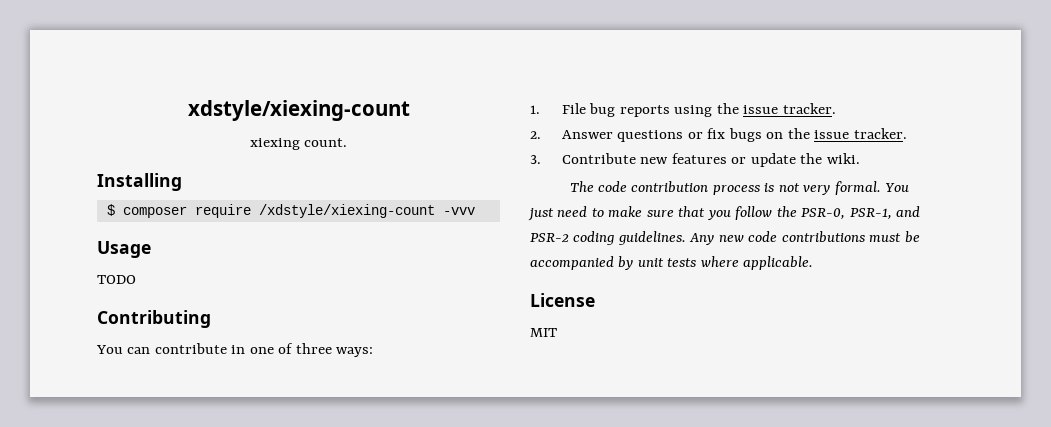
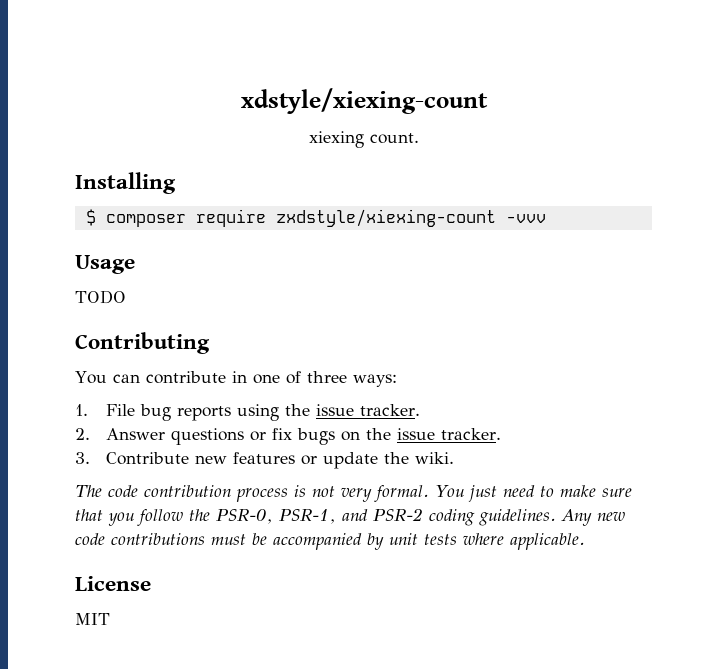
[258,204,435,218] /xdstyle/xiexing-count -> [275,209,496,227] zxdstyle/xiexing-count

